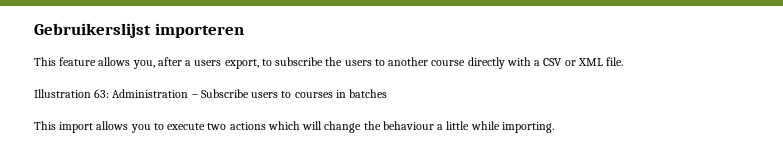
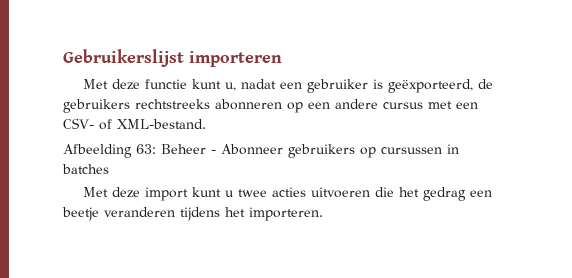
[34,57,624,69] [34,89,388,98] [34,121,554,133] This feature allows you, after a users export, to subscribe the users to another course directly with a CSV or XML file. // Illustration 63: Administration – Subscribe users to courses in batches // This import allows you to execute two actions which will change the behaviour a little while importing. -> [82,79,493,93] [63,99,478,113] [63,118,206,130] [63,144,459,158] [62,164,109,174] [82,187,492,201] [62,207,323,221] Met deze functie kunt u, nadat een gebruiker is geëxporteerd, de gebruikers rechtstreeks abonneren op een andere cursus met een CSV- of XML-bestand. // Afbeelding 63: Beheer - Abonneer gebruikers op cursussen in batches // Met deze import kunt u twee acties uitvoeren die het gedrag een beetje veranderen tijdens het importeren.

